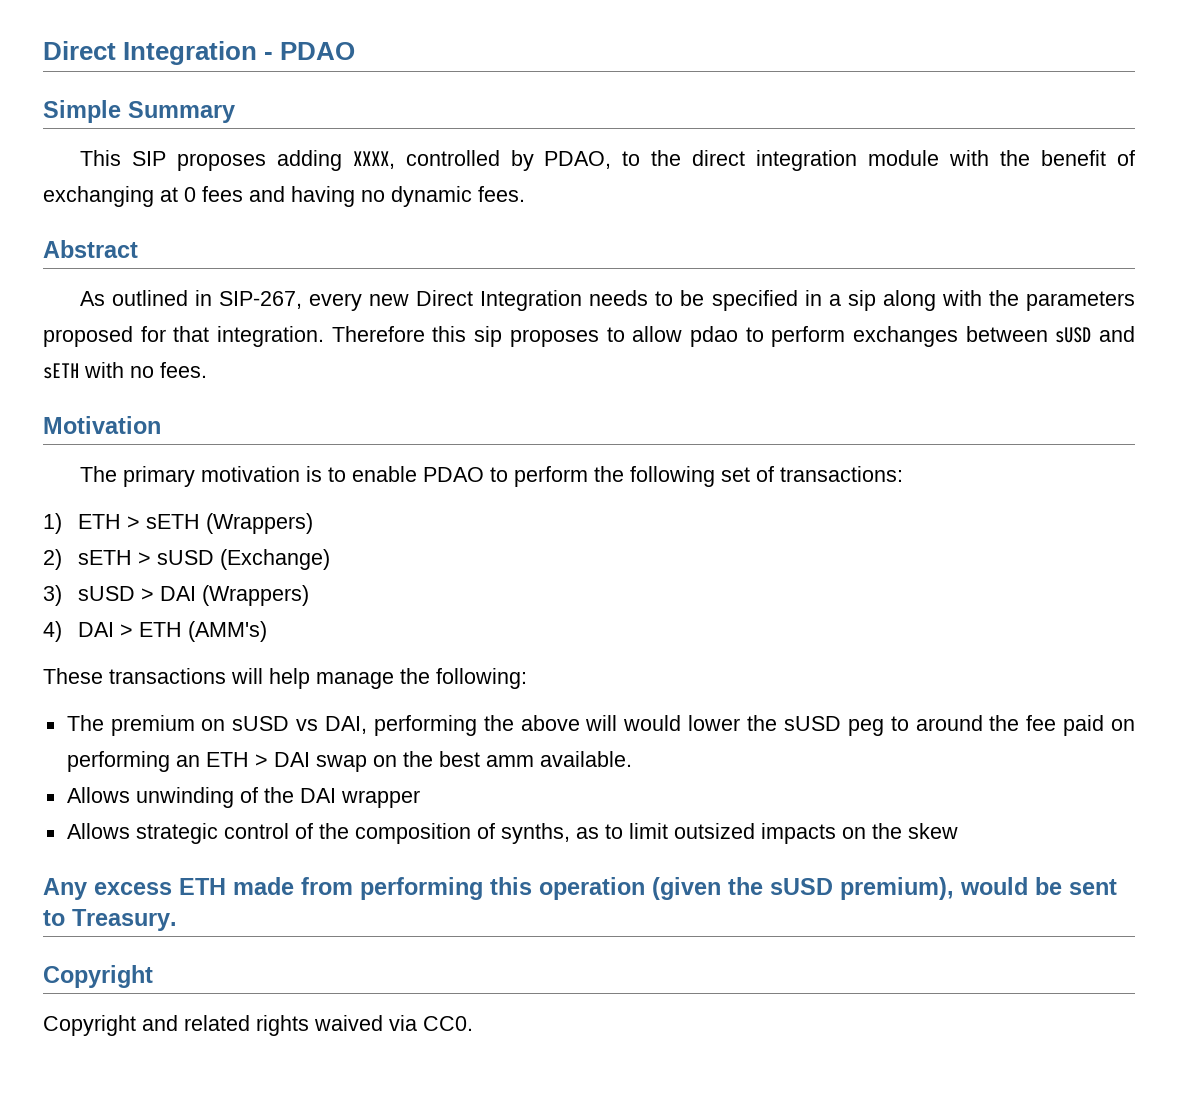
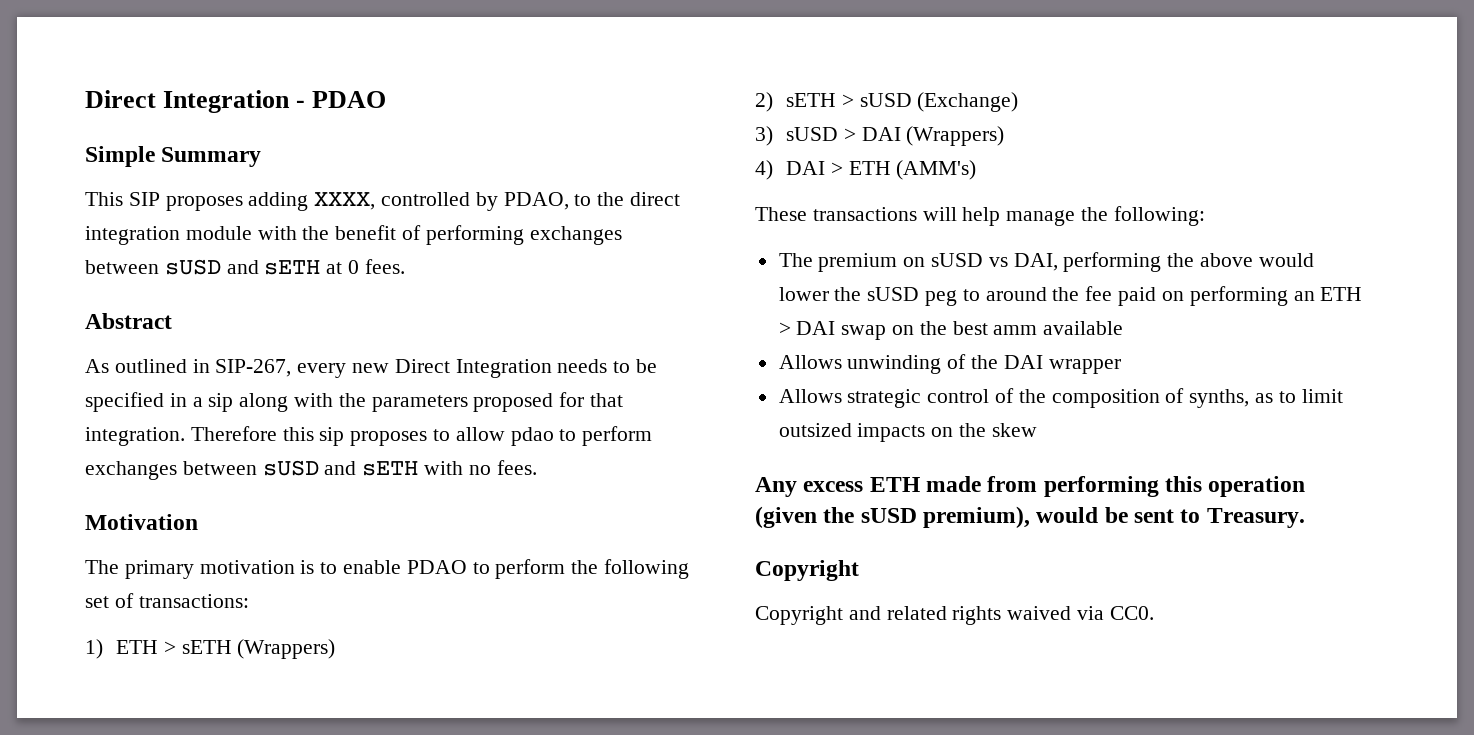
[43,186,472,207] exchanging at 0 fees and having no dynamic -> [425,225,622,245] [85,259,360,275] performing exchanges between sUSD and sETH at 0
[585,715,618,731] will -> (1254, 260) none
[539,751,632,767] available. -> [1043,321,1124,335] available

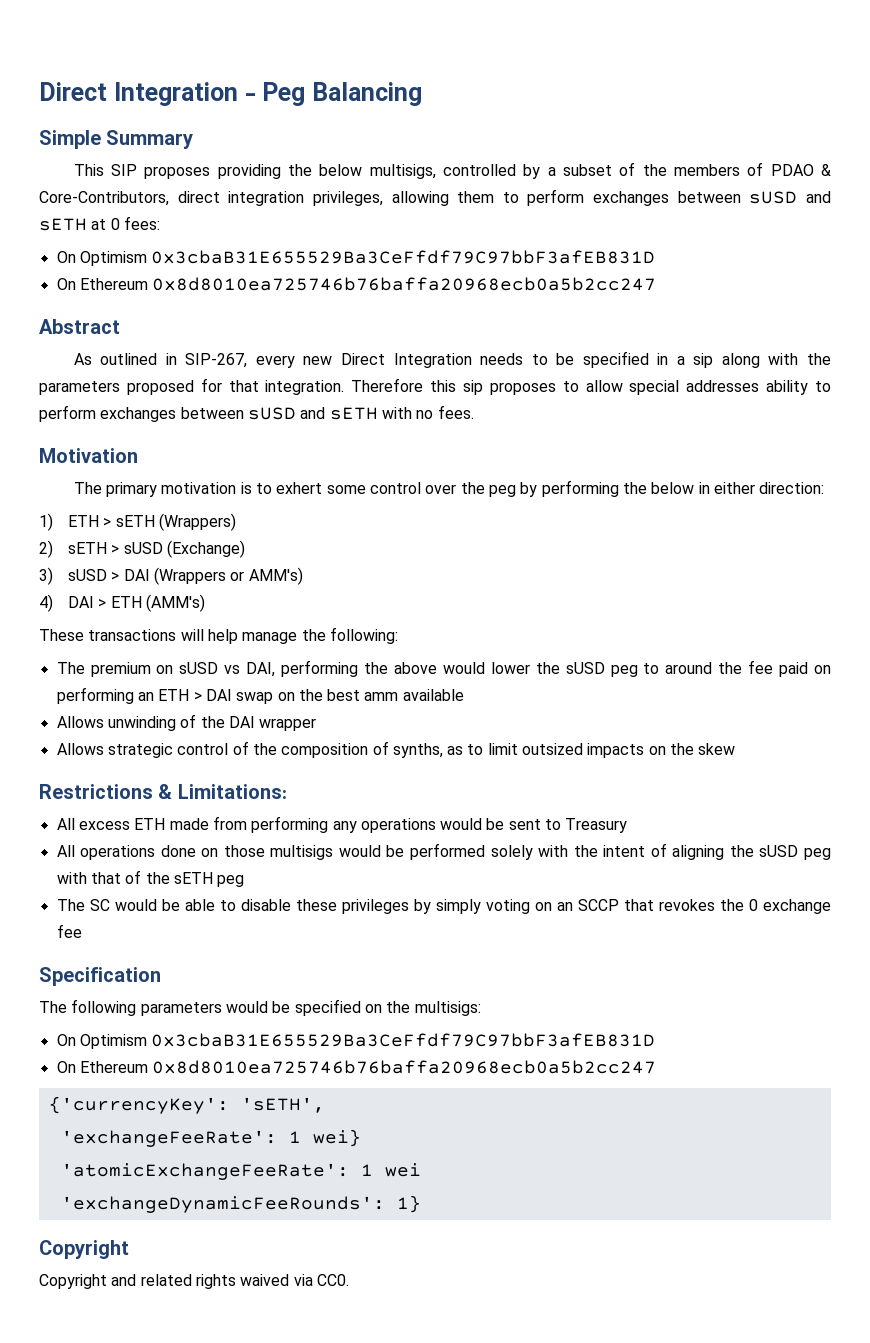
[312,91,387,108] PDAO -> [262,82,422,106] Peg Balancing
[248,192,681,211] [85,225,524,245] adding XXXX, controlled by PDAO, to the direct integration module with the benefit of performing -> [217,162,831,179] [39,189,585,206] providing the below multisigs, controlled by a subset of the members of PDAO & Core-Contributors, direct integration privileges, allowing them to perform
[364,259,405,274] fees. -> [123,216,160,230] [56,250,656,266] [56,277,657,291] fees: // On Optimism 0x3cbaB31E655529Ba3CeFfdf79C97bbF3afEB831D // On Ethereum 0x8d8010ea725746b76baffa20968ecb0a5b2cc247
[510,427,554,446] pdao -> [629,380,809,395] special addresses ability
[343,559,690,579] [85,593,249,608] enable PDAO to perform the following set of transactions: -> [276,480,825,497] exhert some control over the peg by performing the below in either direction:
[906,126,1005,146] (Wrappers) -> [154,567,303,585] (Wrappers or AMM's)
[755,477,797,497] Any -> [39,784,287,799] [56,818,75,830] Restrictions & Limitations: // All
[1165,476,1306,497] [755,506,1305,528] this operation (given the sUSD premium), would be sent to Treasury. -> [332,818,628,833] [56,843,831,860] [56,870,245,887] [56,899,832,914] [56,924,82,938] [39,967,161,986] [39,999,481,1016] [56,1033,656,1049] [56,1060,657,1074] [48,1096,325,1114] [60,1129,361,1147] [60,1163,421,1180] [60,1195,421,1213] any operations would be sent to Treasury // All operations done on those multisigs would be performed solely with the intent of aligning the sUSD peg with that of the sETH peg // The SC would be able to disable these privileges by simply voting on an SCCP that revokes the 0 exchange fee // Specification // The following parameters would be specified on the multisigs: // On Optimism 0x3cbaB31E655529Ba3CeFfdf79C97bbF3afEB831D // On Ethereum 0x8d8010ea725746b76baffa20968ecb0a5b2cc247 // {'currencyKey': 'sETH', // 'exchangeFeeRate': 1 wei} // 'atomicExchangeFeeRate': 1 wei // 'exchangeDynamicFeeRounds': 1}

